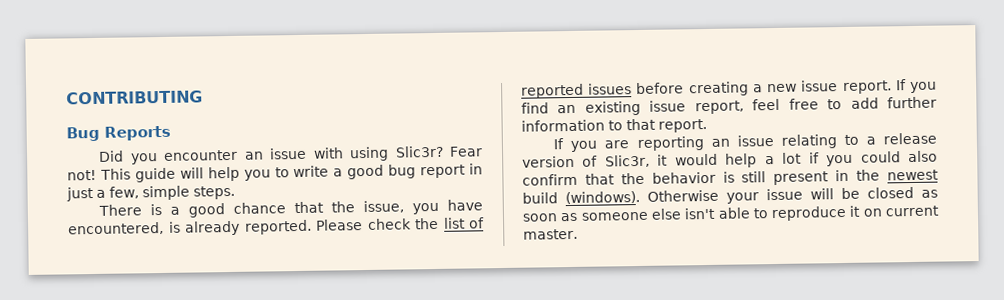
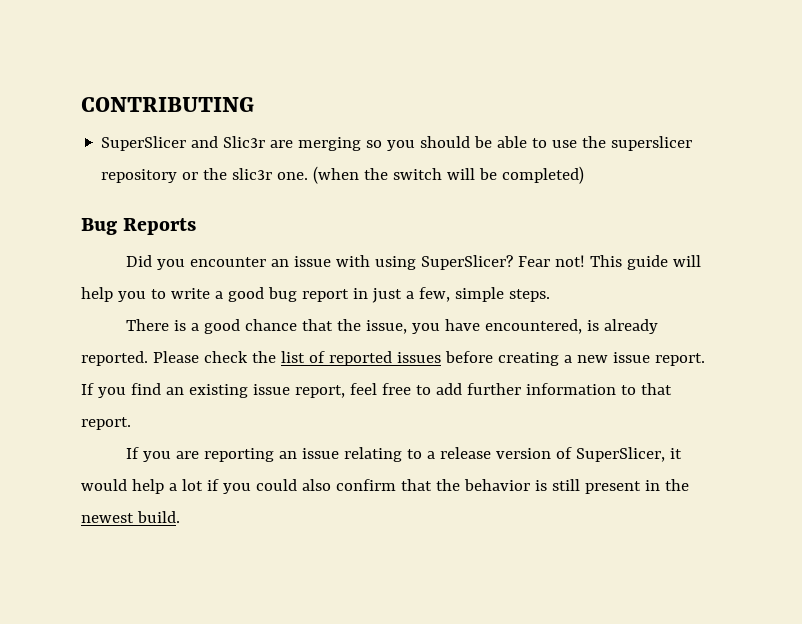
(203, 97) none -> [101,136,693,151] [101,166,585,184] // SuperSlicer and Slic3r are merging so you should be able to use the superslicer repository or the slic3r one. (when the switch will be completed)
[394,145,444,158] Slic3r? -> [421,255,514,270] SuperSlicer?
[604,154,650,168] Slic3r, -> [576,447,666,462] SuperSlicer,
[522,186,938,205] [522,205,940,222] [523,228,578,240] build (windows). Otherwise your issue will be closed as soon as someone else isn't able to reproduce it on current master. -> [136,511,180,523] build.

